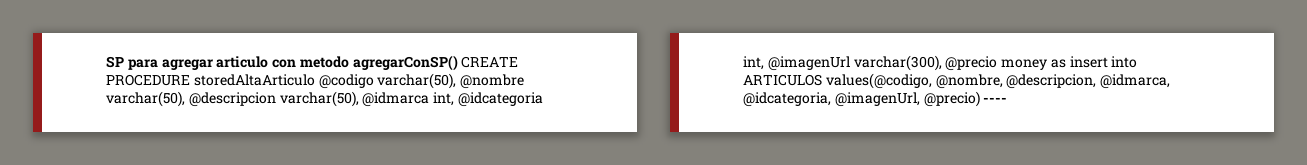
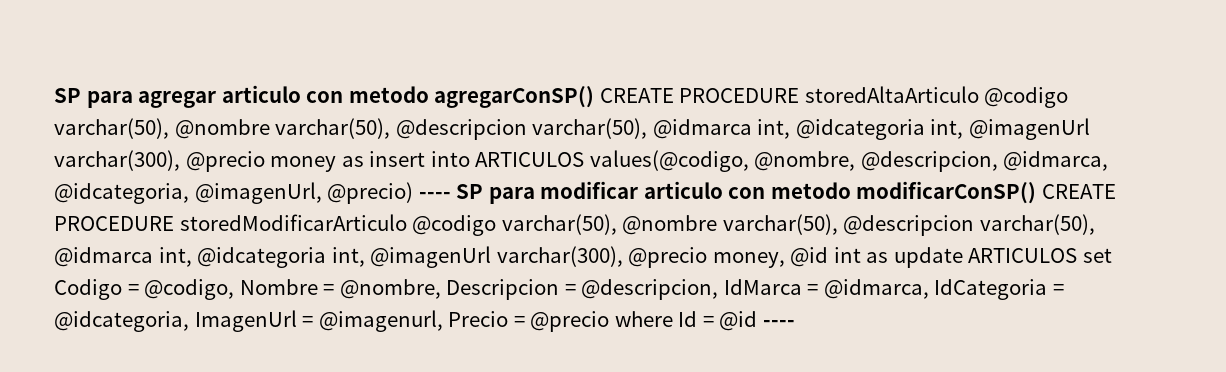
(1008, 100) none -> [456,181,1116,204] [54,214,1095,236] [54,246,1112,268] [54,279,1064,300] [54,310,795,332] SP para modificar articulo con metodo modificarConSP() CREATE PROCEDURE storedModificarArticulo @codigo varchar(50), @nombre varchar(50), @descripcion varchar(50), @idmarca int, @idcategoria int, @imagenUrl varchar(300), @precio money, @id int as update ARTICULOS set Codigo = @codigo, Nombre = @nombre, Descripcion = @descripcion, IdMarca = @idmarca, IdCategoria = @idcategoria, ImagenUrl = @imagenurl, Precio = @precio where Id = @id ----

